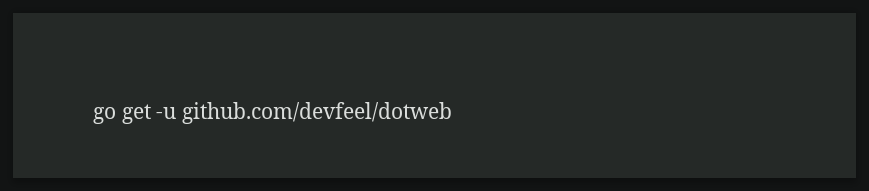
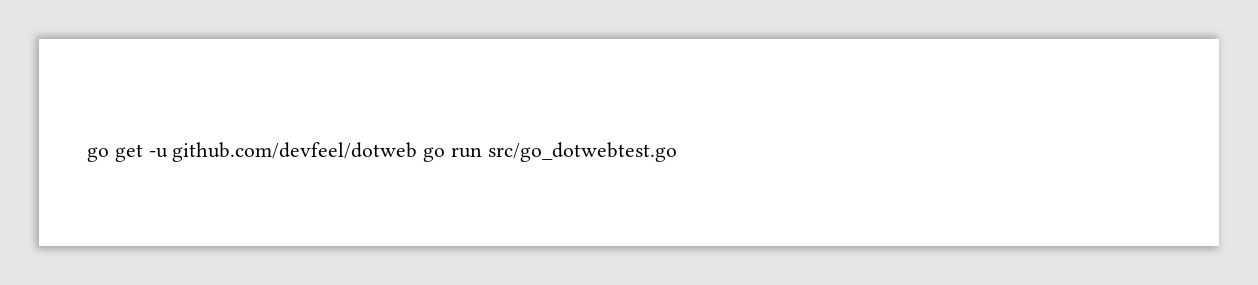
(453, 113) none -> [423,142,677,162] go run src/go_dotwebtest.go

